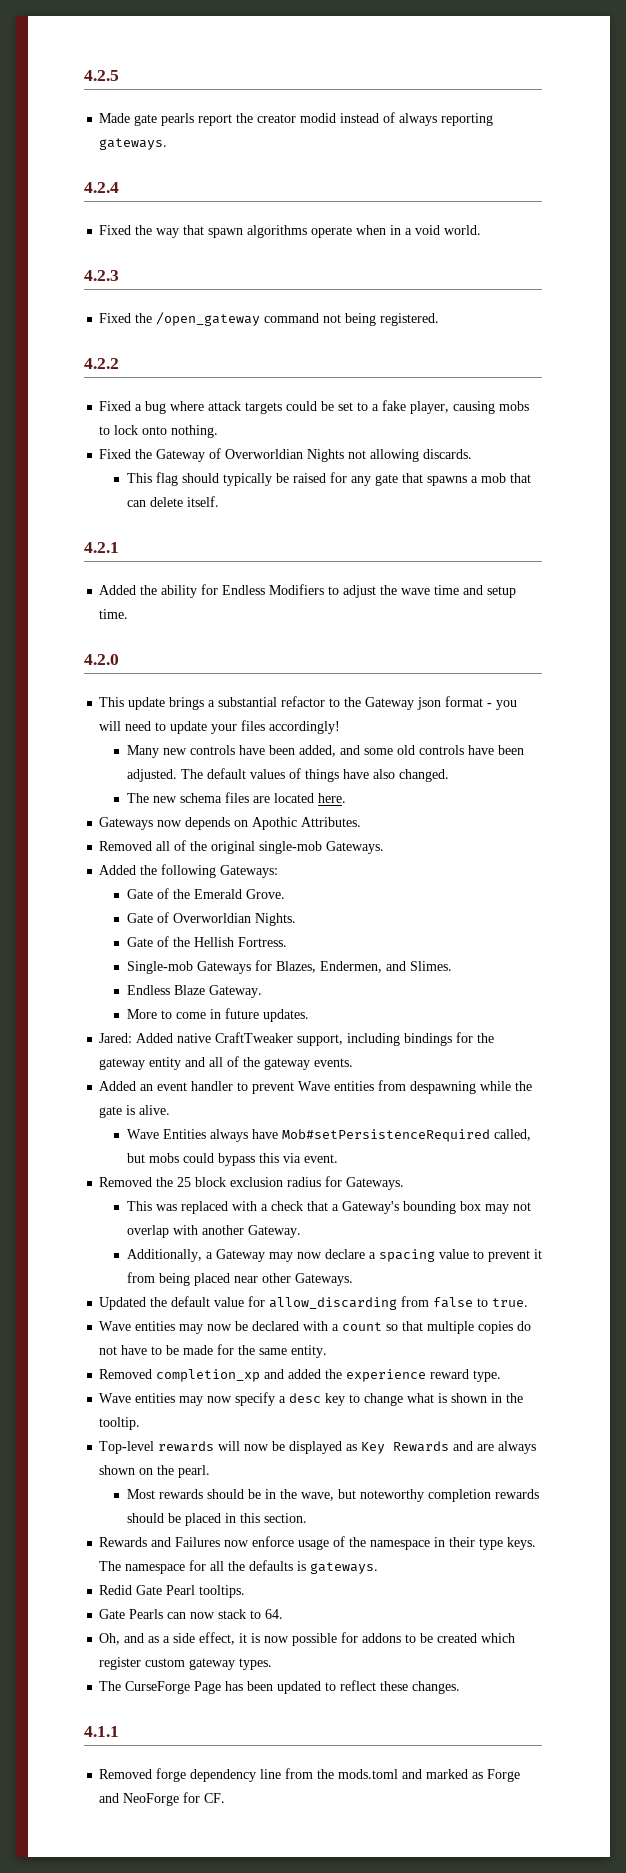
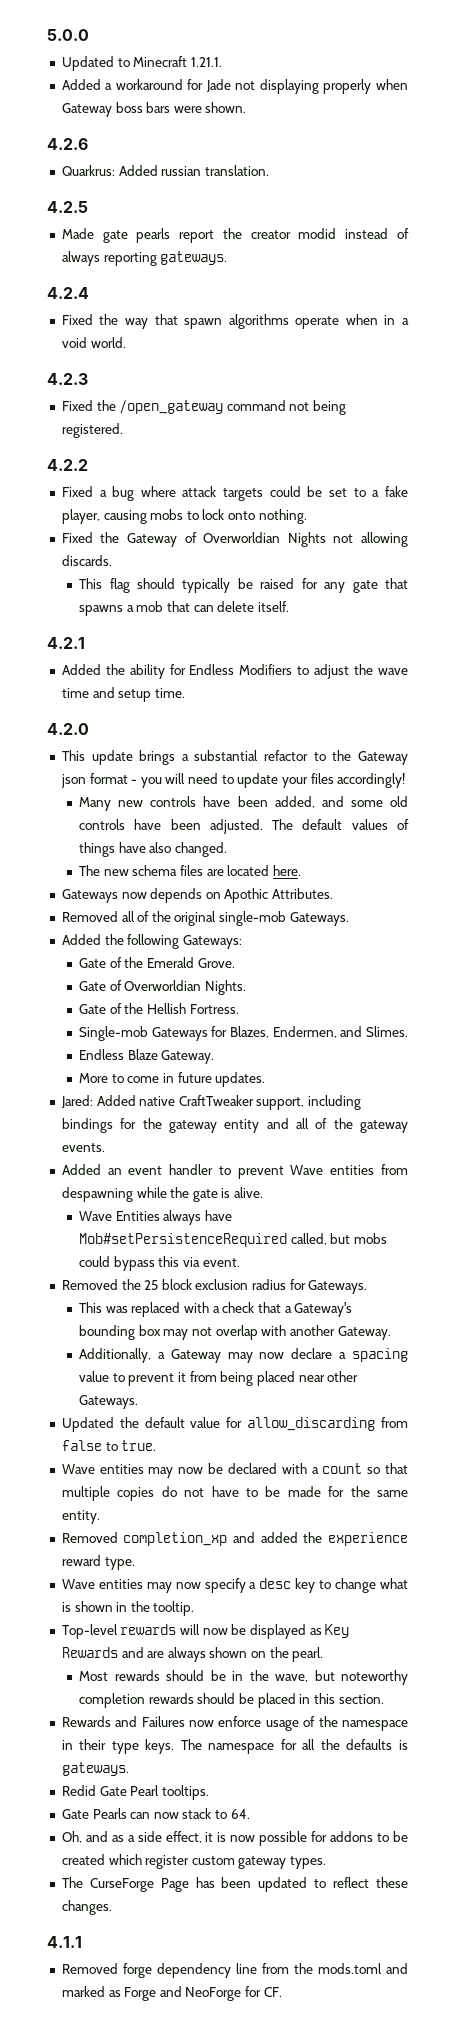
(84, 75) none -> [47,29,89,41] [61,56,222,71] [61,79,408,94] [61,102,247,117] [47,138,88,150] [61,165,269,176] 5.0.0 // Updated to Minecraft 1.21.1. // Added a workaround for Jade not displaying properly when Gateway boss bars were shown. // 4.2.6 // Quarkrus: Added russian translation. //

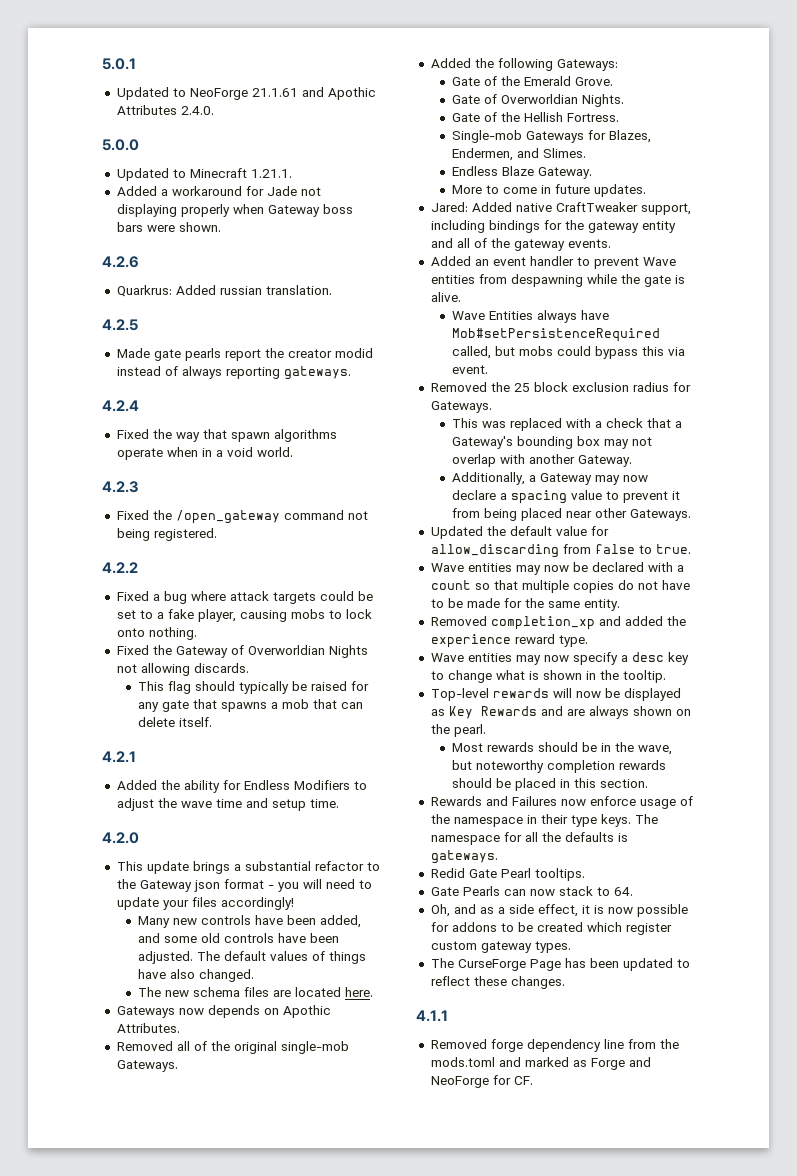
(47, 35) none -> [102,58,136,70] [116,87,376,100] [116,105,214,115] 5.0.1 // Updated to NeoForge 21.1.61 and Apothic Attributes 2.4.0. //

